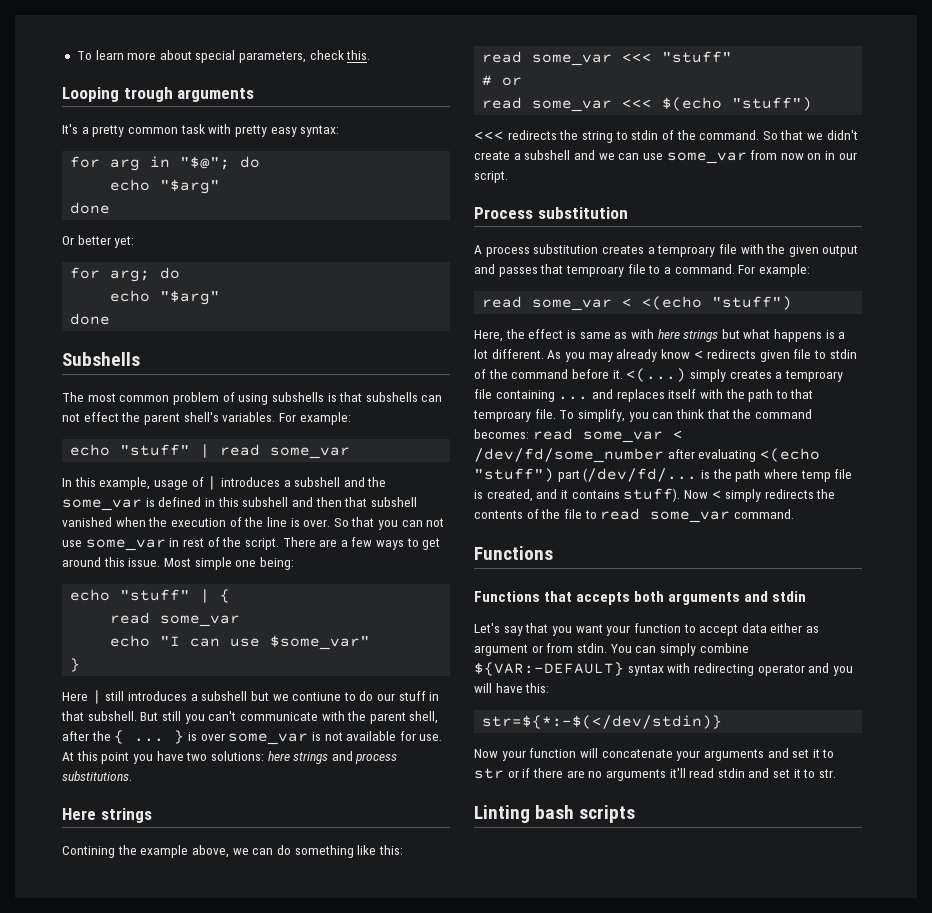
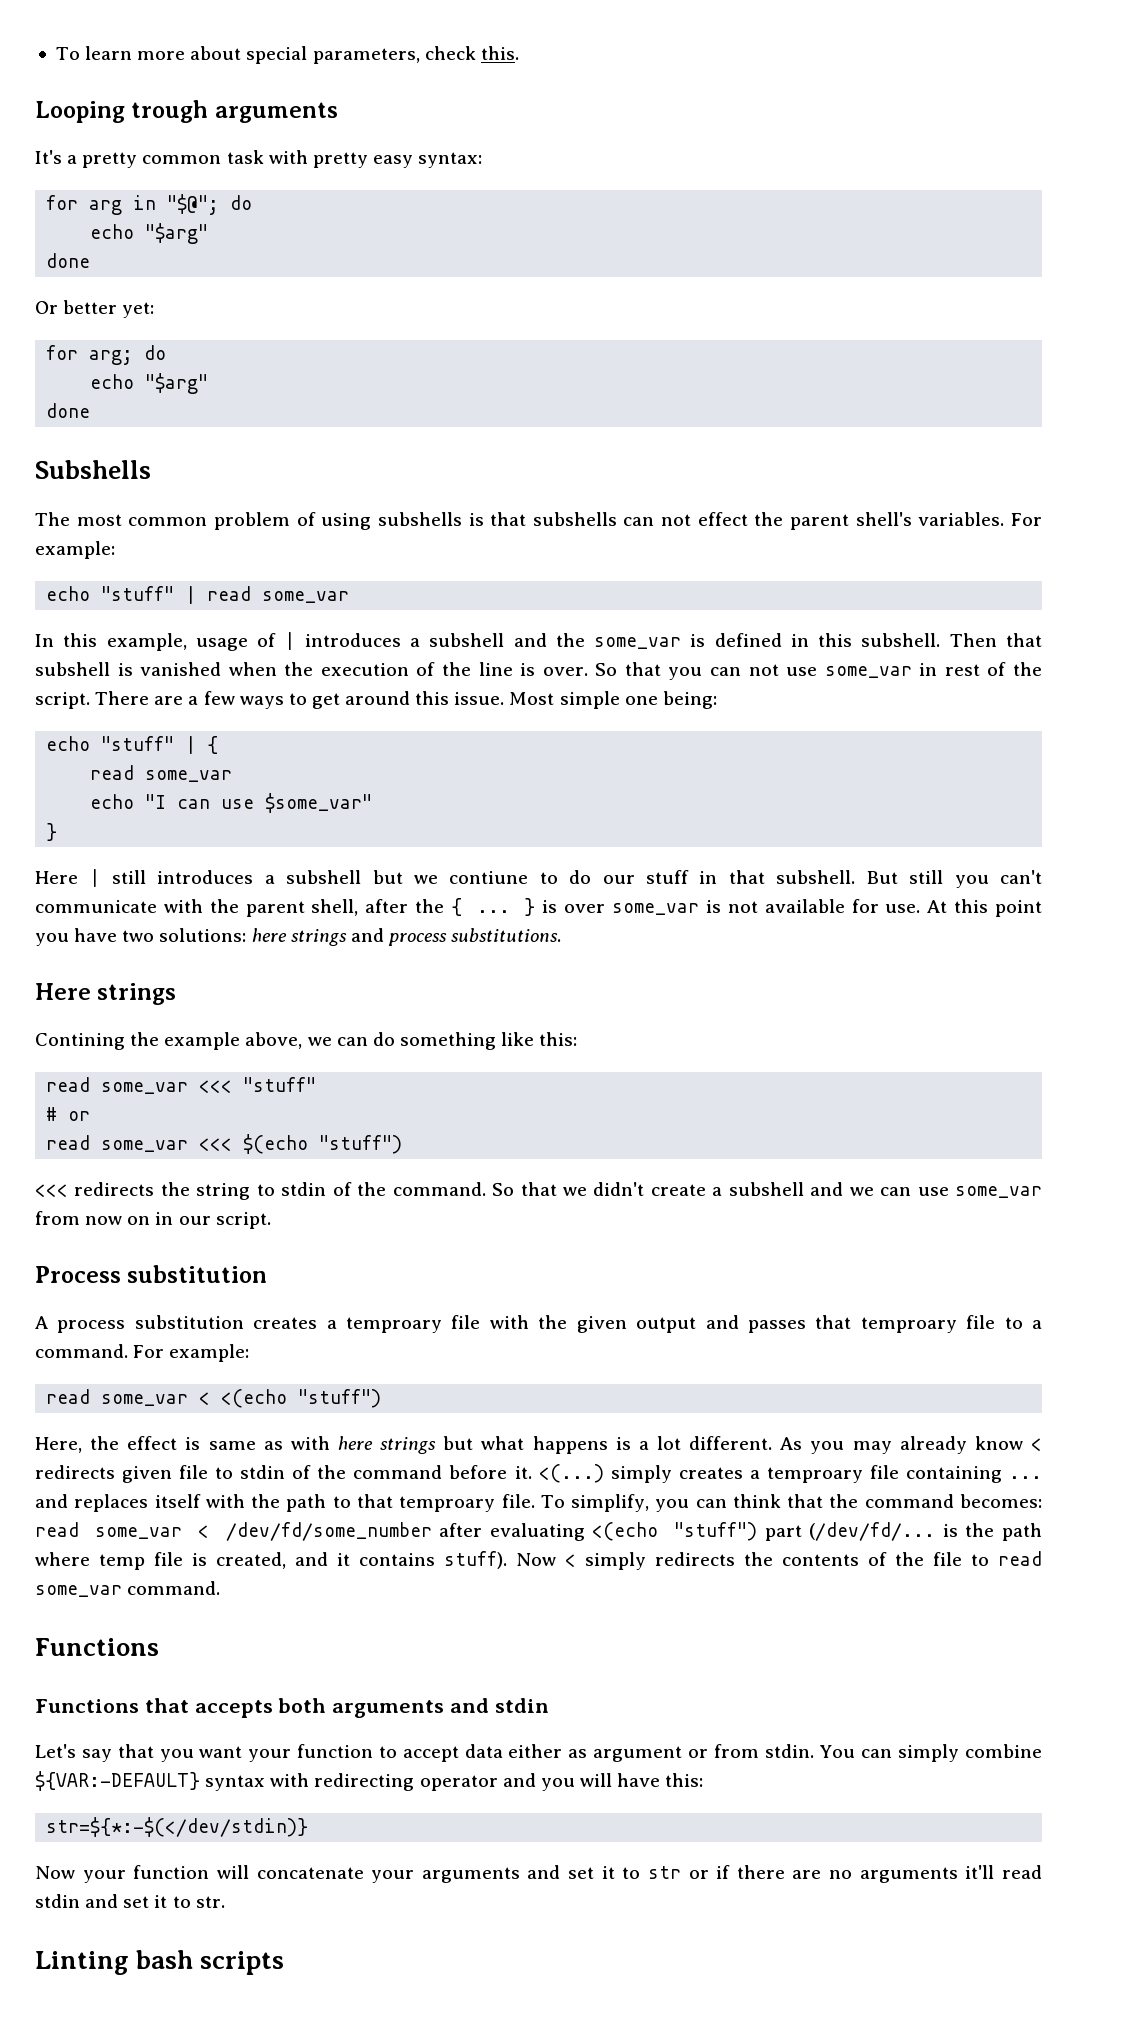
[242,497,342,507] subshell and then -> [861,633,997,647] subshell. Then
(417, 502) none -> [117,663,133,676] is

